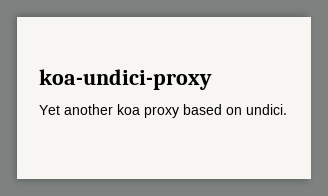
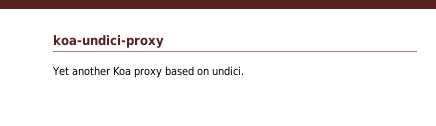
[117,104,140,115] koa -> [112,66,131,76] Koa

